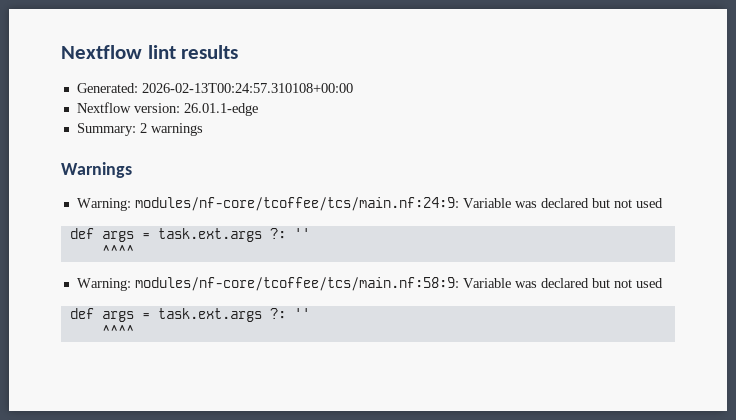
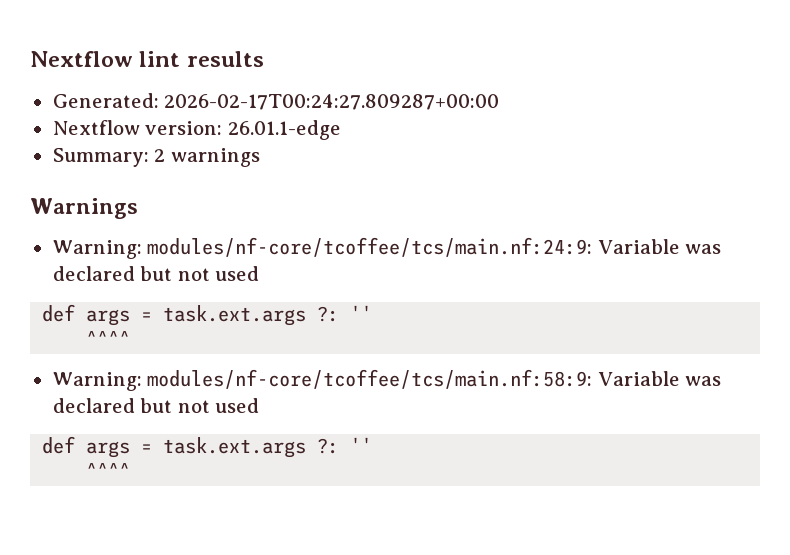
[141,83,353,93] 2026-02-13T00:24:57.310108+00:00 -> [164,94,500,110] 2026-02-17T00:24:27.809287+00:00

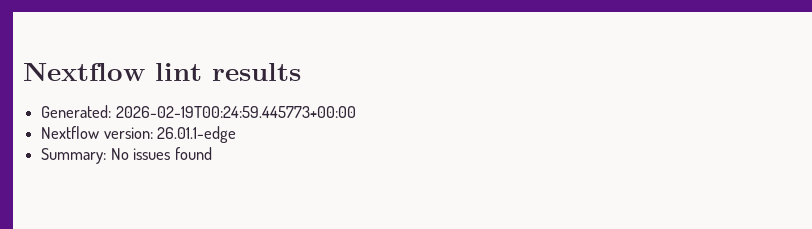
[164,94,500,110] 2026-02-17T00:24:27.809287+00:00 -> [115,106,356,118] 2026-02-19T00:24:59.445773+00:00
[154,148,260,167] [30,198,138,219] [52,237,722,259] [52,266,260,281] [42,304,373,326] [86,331,131,347] [52,369,722,391] [52,398,260,413] [42,436,373,458] [86,463,131,479] 2 warnings // Warnings // Warning: modules/nf-core/tcoffee/tcs/main.nf:24:9: Variable was declared but not used // def args = task.ext.args ?: '' // ^^^^ // Warning: modules/nf-core/tcoffee/tcs/main.nf:58:9: Variable was declared but not used // def args = task.ext.args ?: '' // ^^^^ -> [110,147,212,160] No issues found

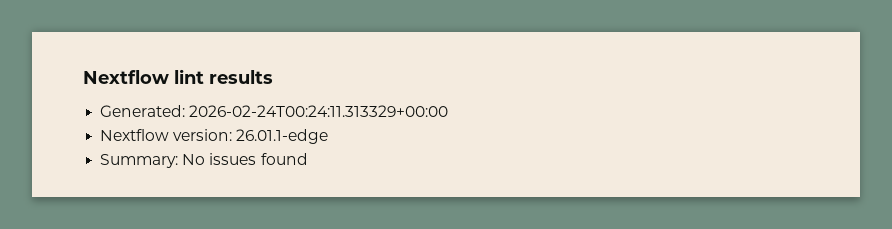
[115,106,356,118] 2026-02-19T00:24:59.445773+00:00 -> [189,105,449,117] 2026-02-24T00:24:11.313329+00:00

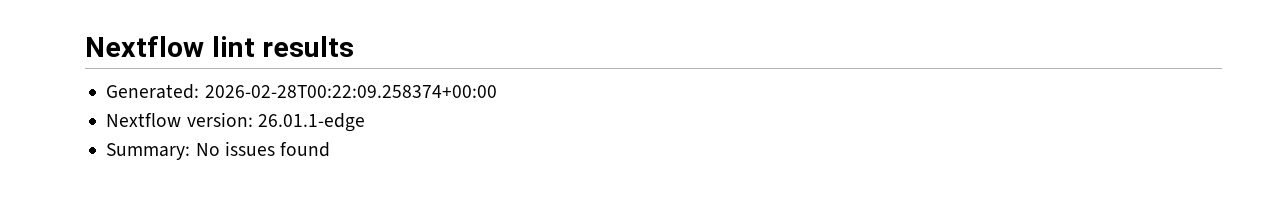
[189,105,449,117] 2026-02-24T00:24:11.313329+00:00 -> [204,85,497,98] 2026-02-28T00:22:09.258374+00:00

